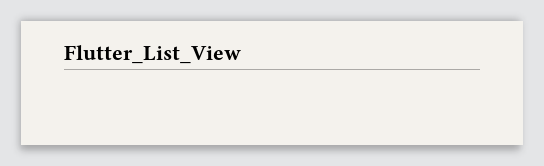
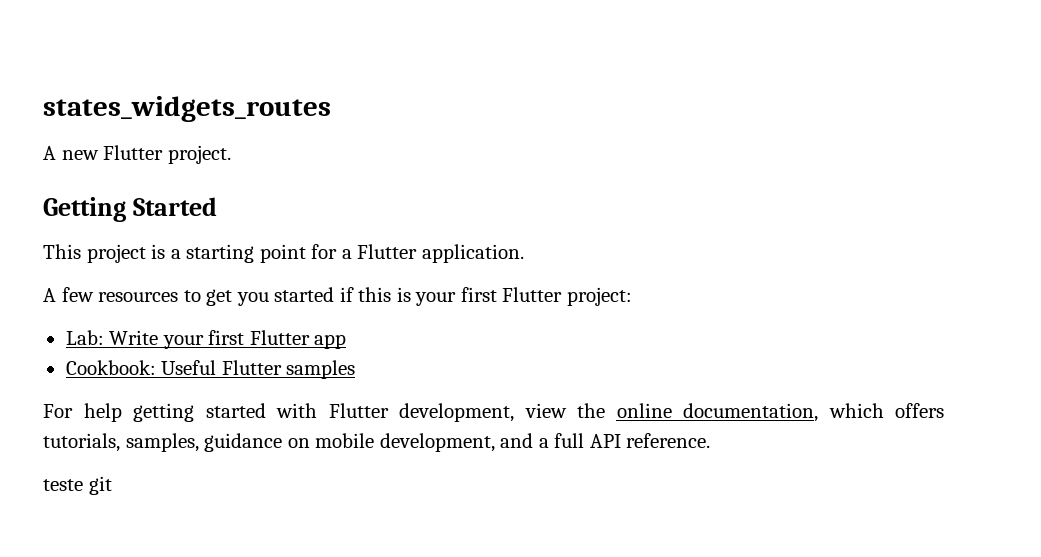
[64,45,241,64] Flutter_List_View -> [43,96,331,122] [43,145,231,164] [43,197,217,222] [43,244,524,263] [43,287,632,306] [65,330,347,349] [65,360,356,379] [43,403,944,422] [43,433,711,452] [43,476,112,495] states_widgets_routes // A new Flutter project. // Getting Started // This project is a starting point for a Flutter application. // A few resources to get you started if this is your first Flutter project: // Lab: Write your first Flutter app // Cookbook: Useful Flutter samples // For help getting started with Flutter development, view the online documentation, which offers tutorials, samples, guidance on mobile development, and a full API reference. // teste git

